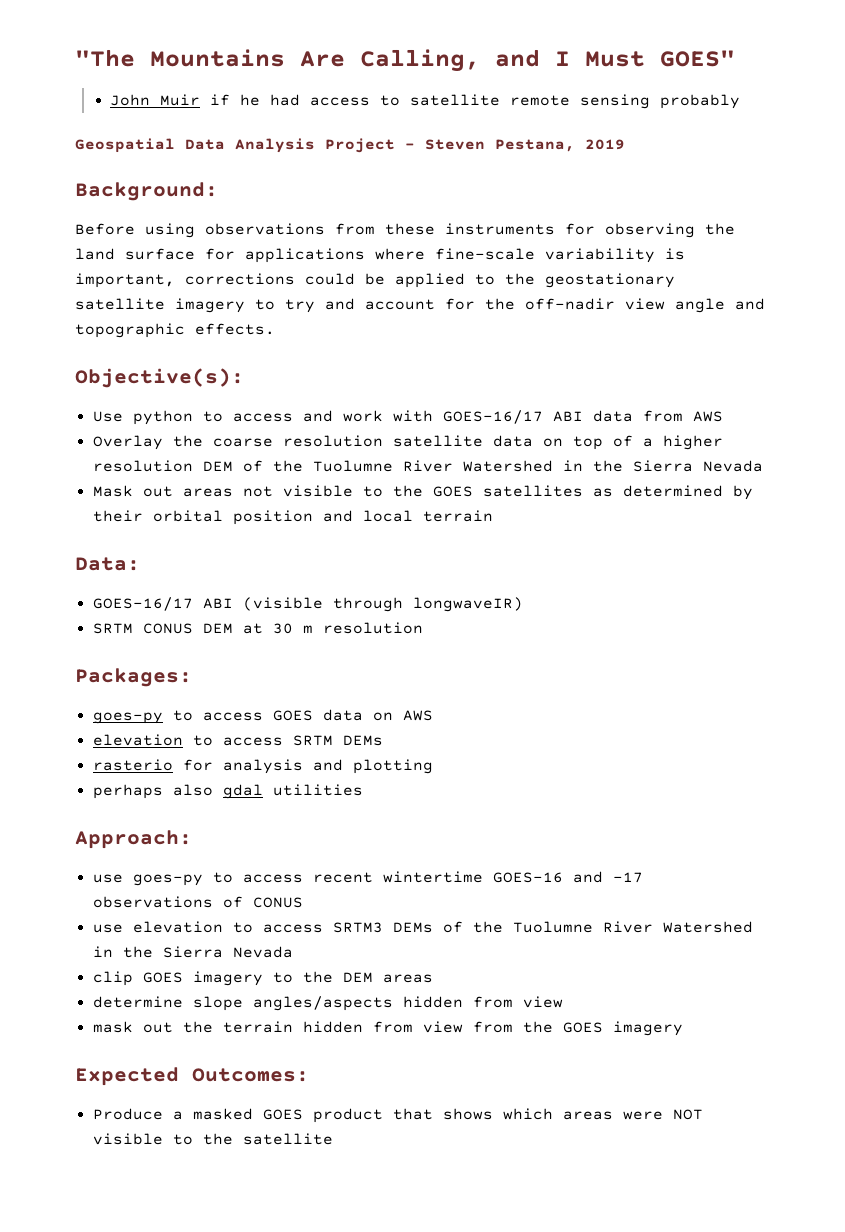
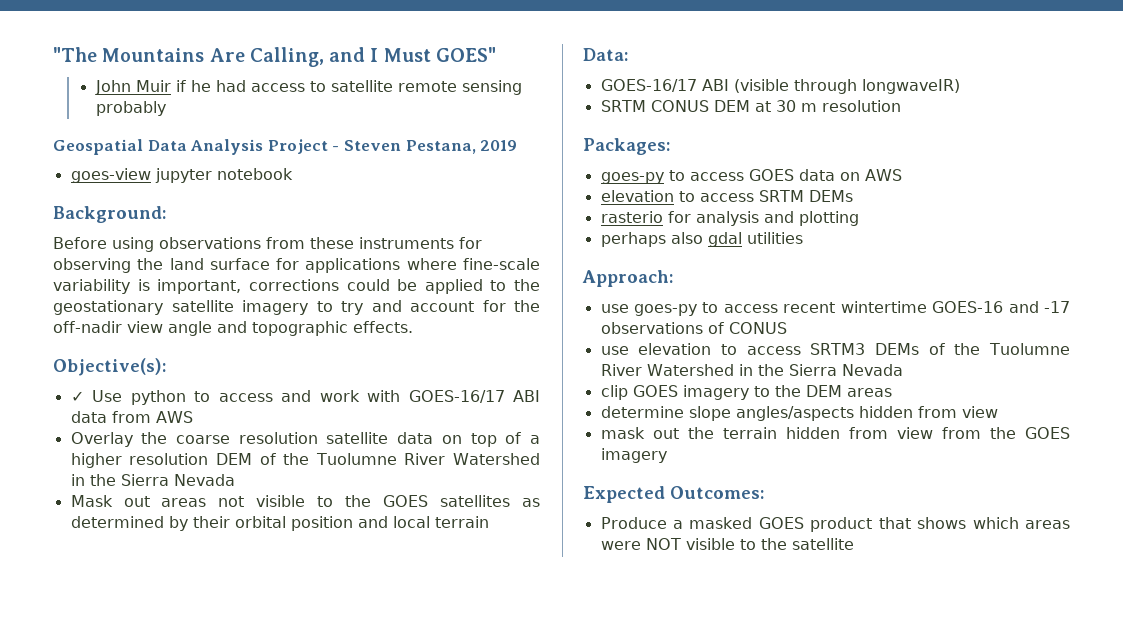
(625, 144) none -> [70,168,293,183] // goes-view jupyter notebook
(244, 378) none -> [70,391,84,402] ✓

